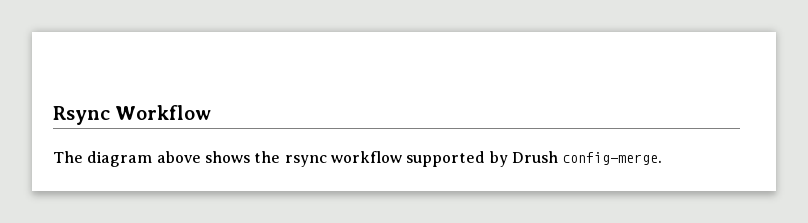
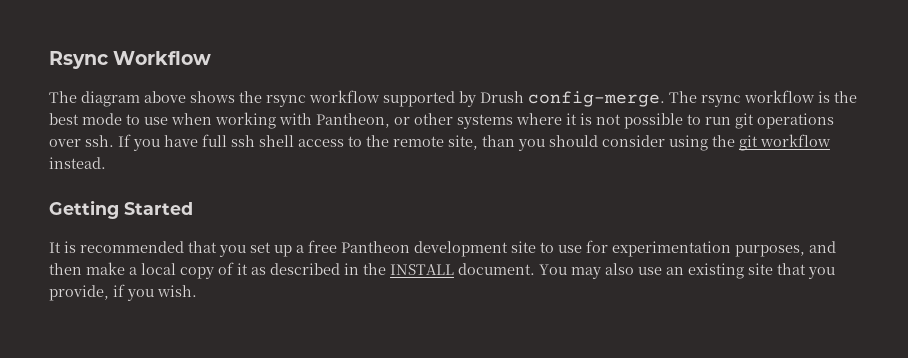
(663, 158) none -> [669,90,857,107] [49,112,834,129] [49,134,831,151] [49,157,106,169] [49,200,193,219] [49,240,836,257] [49,262,835,279] [49,284,197,301] The rsync workflow is the best mode to use when working with Pantheon, or other systems where it is not possible to run git operations over ssh. If you have full ssh shell access to the remote site, than you should consider using the git workflow instead. // Getting Started // It is recommended that you set up a free Pantheon development site to use for experimentation purposes, and then make a local copy of it as described in the INSTALL document. You may also use an existing site that you provide, if you wish.

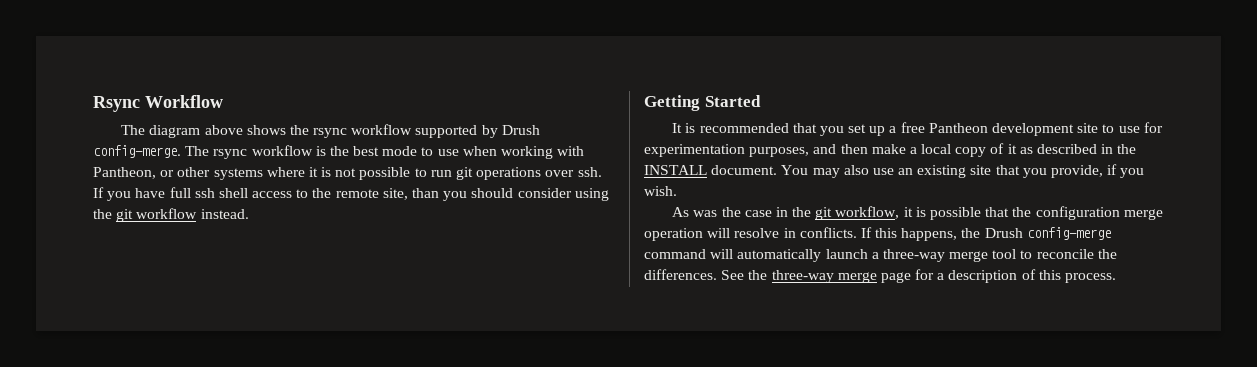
(197, 291) none -> [672,206,1163,220] [644,227,1111,241] [644,249,1117,262] [644,269,1117,283] // As was the case in the git workflow, it is possible that the configuration merge operation will resolve in conflicts. If this happens, the Drush config-merge command will automatically launch a three-way merge tool to reconcile the differences. See the three-way merge page for a description of this process.

